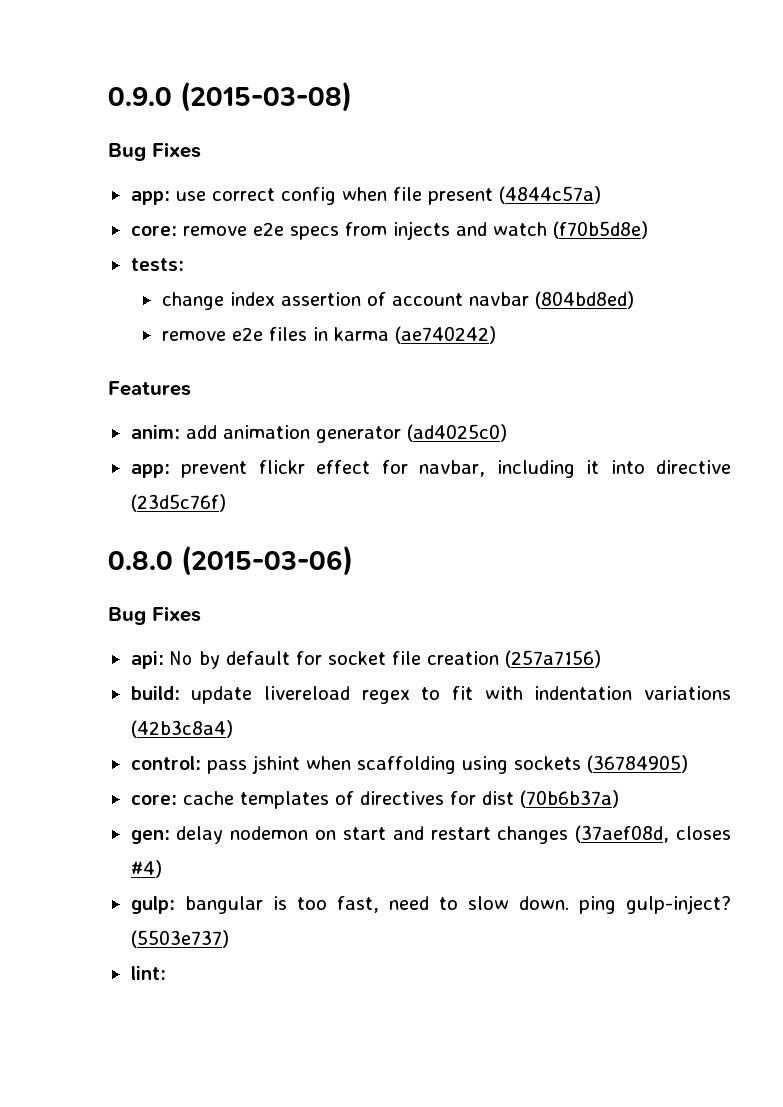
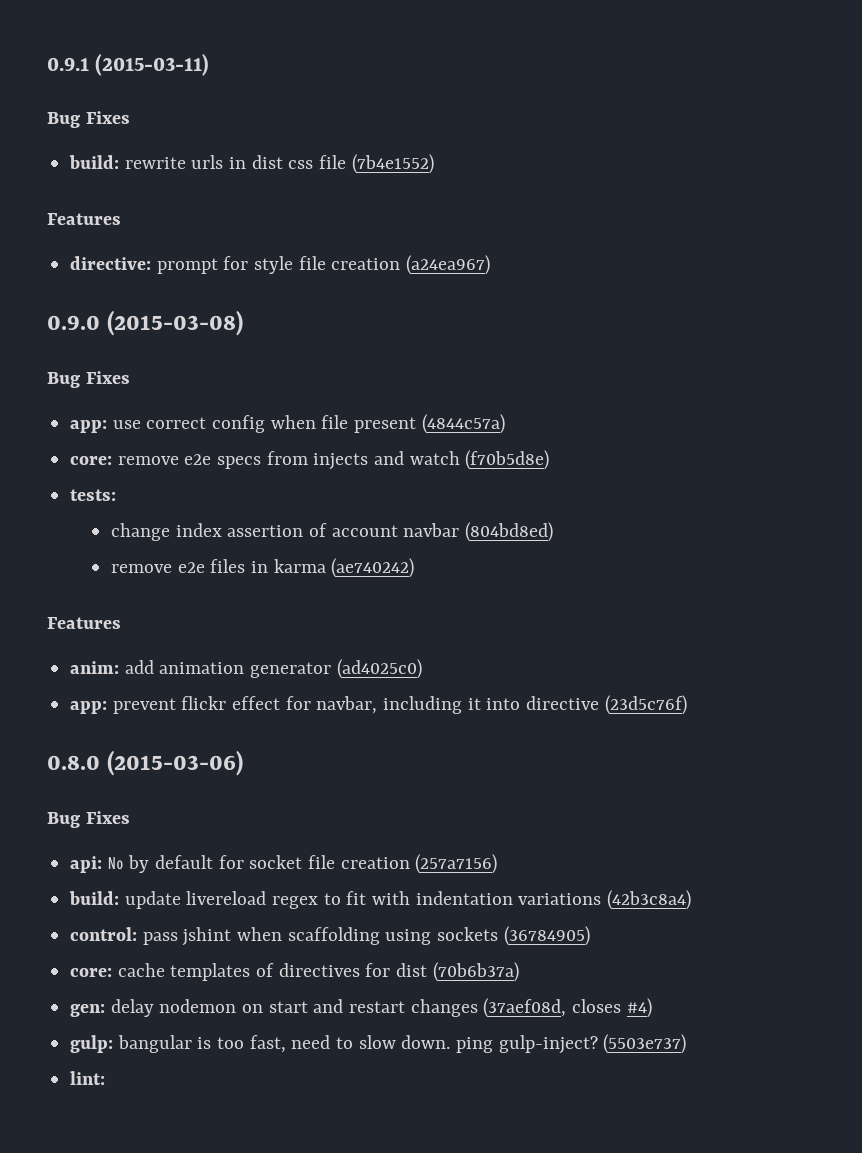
(108, 96) none -> [47,54,210,76] [47,111,130,128] [69,154,434,174] [47,213,121,225] [70,255,491,275] 0.9.1 (2015-03-11) // Bug Fixes // build: rewrite urls in dist css file (7b4e1552) // Features // directive: prompt for style file creation (a24ea967) //

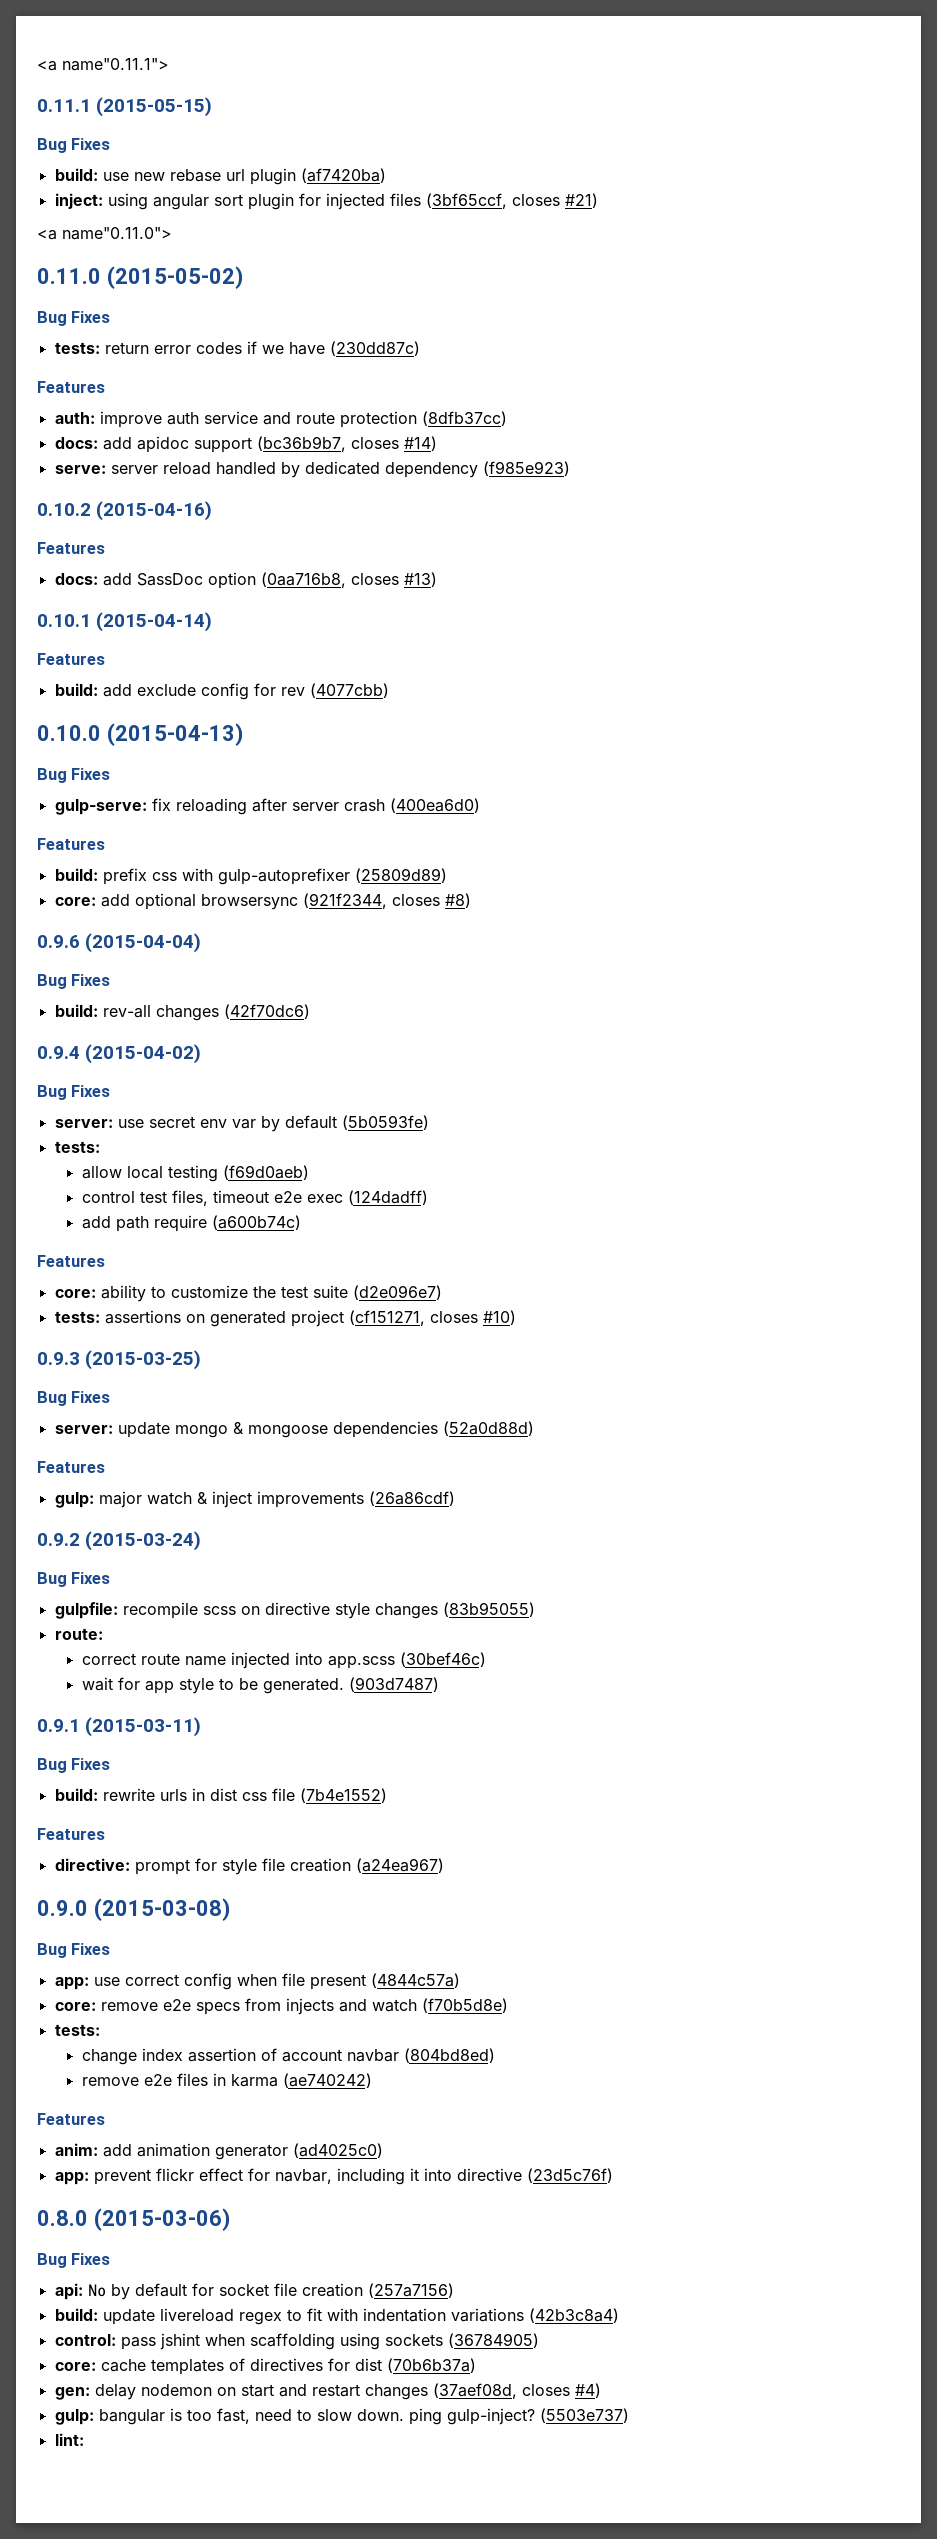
(47, 64) none -> [37,58,169,71] [37,97,213,117] [37,138,111,153] [54,168,386,185] [54,193,598,210] [37,227,172,240] [37,266,243,289] [37,311,111,326] [54,341,420,356] [37,381,105,393] [54,411,507,428] [54,436,437,453] [54,461,570,478] [37,501,213,521] [37,542,105,554] [54,572,437,589] [37,612,213,632] [37,653,105,665] [54,683,389,700] [37,723,243,746] [37,768,111,783] [54,798,480,815] [37,838,105,850] [54,868,447,885] [54,893,471,910] [37,933,202,953] [37,974,111,989] [54,1004,310,1021] [37,1044,202,1064] [37,1085,111,1100] [54,1115,429,1132] [54,1141,100,1153] [81,1165,309,1182] [81,1190,428,1206] [81,1215,301,1232] [37,1255,105,1267] [54,1285,442,1302] [54,1310,516,1327] [37,1350,202,1370] [37,1391,111,1406] [54,1421,534,1438] [37,1461,105,1473] [54,1491,455,1508] [37,1531,202,1551] [37,1572,111,1587] [54,1602,535,1619] [54,1628,103,1640] [81,1652,486,1669] [81,1677,439,1694] <a name"0.11.1"> // 0.11.1 (2015-05-15) // Bug Fixes // build: use new rebase url plugin (af7420ba) // inject: using angular sort plugin for injected files (3bf65ccf, closes #21) // <a name"0.11.0"> // 0.11.0 (2015-05-02) // Bug Fixes // tests: return error codes if we have (230dd87c) // Features // auth: improve auth service and route protection (8dfb37cc) // docs: add apidoc support (bc36b9b7, closes #14) // serve: server reload handled by dedicated dependency (f985e923) // 0.10.2 (2015-04-16) // Features // docs: add SassDoc option (0aa716b8, closes #13) // 0.10.1 (2015-04-14) // Features // build: add exclude config for rev (4077cbb) // 0.10.0 (2015-04-13) // Bug Fixes // gulp-serve: fix reloading after server crash (400ea6d0) // Features // build: prefix css with gulp-autoprefixer (25809d89) // core: add optional browsersync (921f2344, closes #8) // 0.9.6 (2015-04-04) // Bug Fixes // build: rev-all changes (42f70dc6) // 0.9.4 (2015-04-02) // Bug Fixes // server: use secret env var by default (5b0593fe) // tests: // allow local testing (f69d0aeb) // control test files, timeout e2e exec (124dadff) // add path require (a600b74c) // Features // core: ability to customize the test suite (d2e096e7) // tests: assertions on generated project (cf151271, closes #10) // 0.9.3 (2015-03-25) // Bug Fixes // server: update mongo & mongoose dependencies (52a0d88d) // Features // gulp: major watch & inject improvements (26a86cdf) // 0.9.2 (2015-03-24) // Bug Fixes // gulpfile: recompile scss on directive style changes (83b95055) // route: // correct route name injected into app.scss (30bef46c) // wait for app style to be generated. (903d7487) //

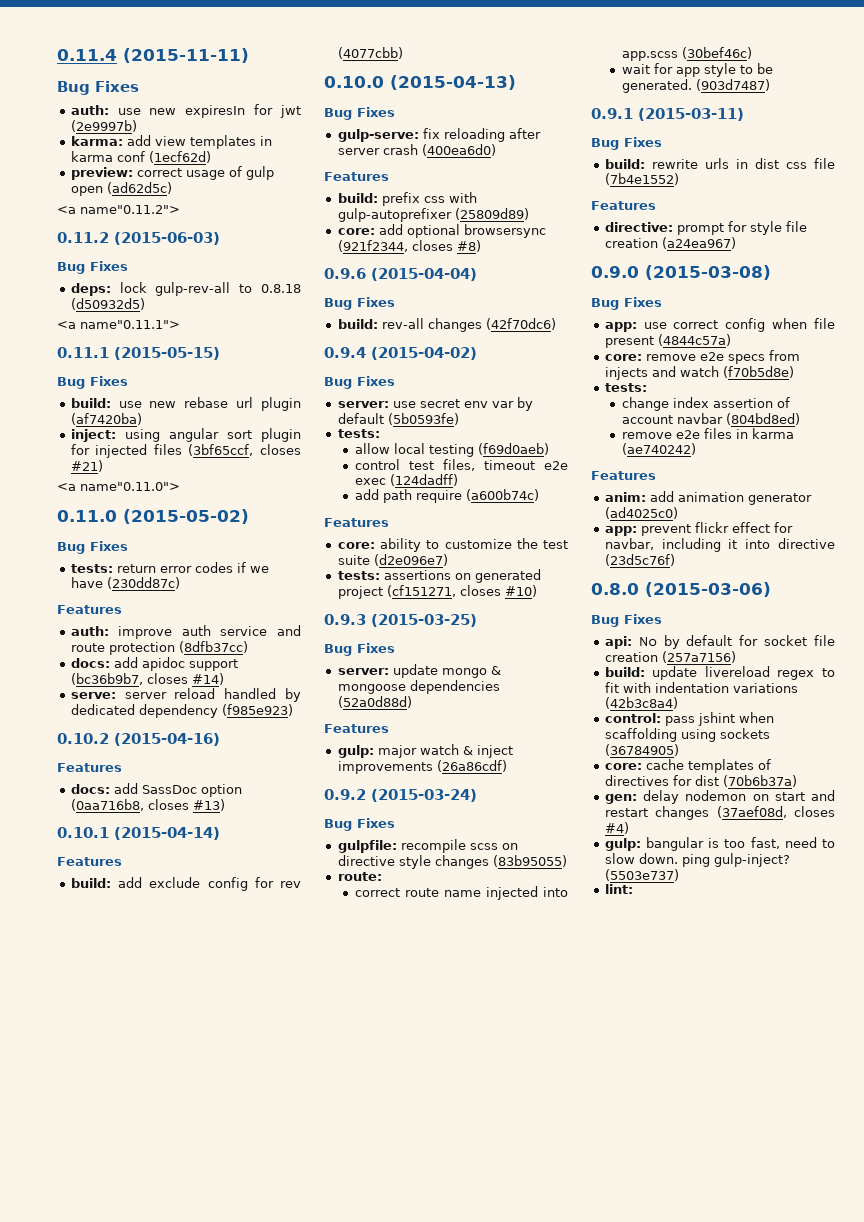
(37, 66) none -> [57,48,249,63] [57,81,139,95] [70,104,301,118] [70,120,137,132] [70,135,272,149] [70,151,211,163] [70,166,274,180] [70,182,172,196] [57,205,180,214] [57,232,220,245] [57,261,128,274] [70,282,301,296] [70,298,145,310] 0.11.4 (2015-11-11) // Bug Fixes // auth: use new expiresIn for jwt (2e9997b) // karma: add view templates in karma conf (1ecf62d) // preview: correct usage of gulp open (ad62d5c) // <a name"0.11.2"> // 0.11.2 (2015-06-03) // Bug Fixes // deps: lock gulp-rev-all to 0.8.18 (d50932d5) //

